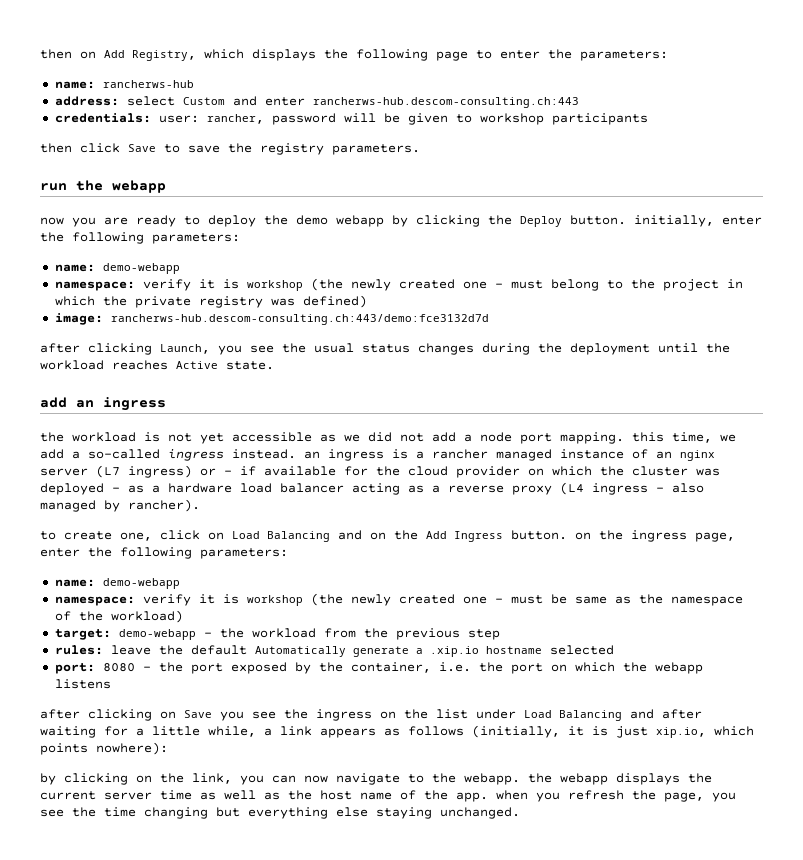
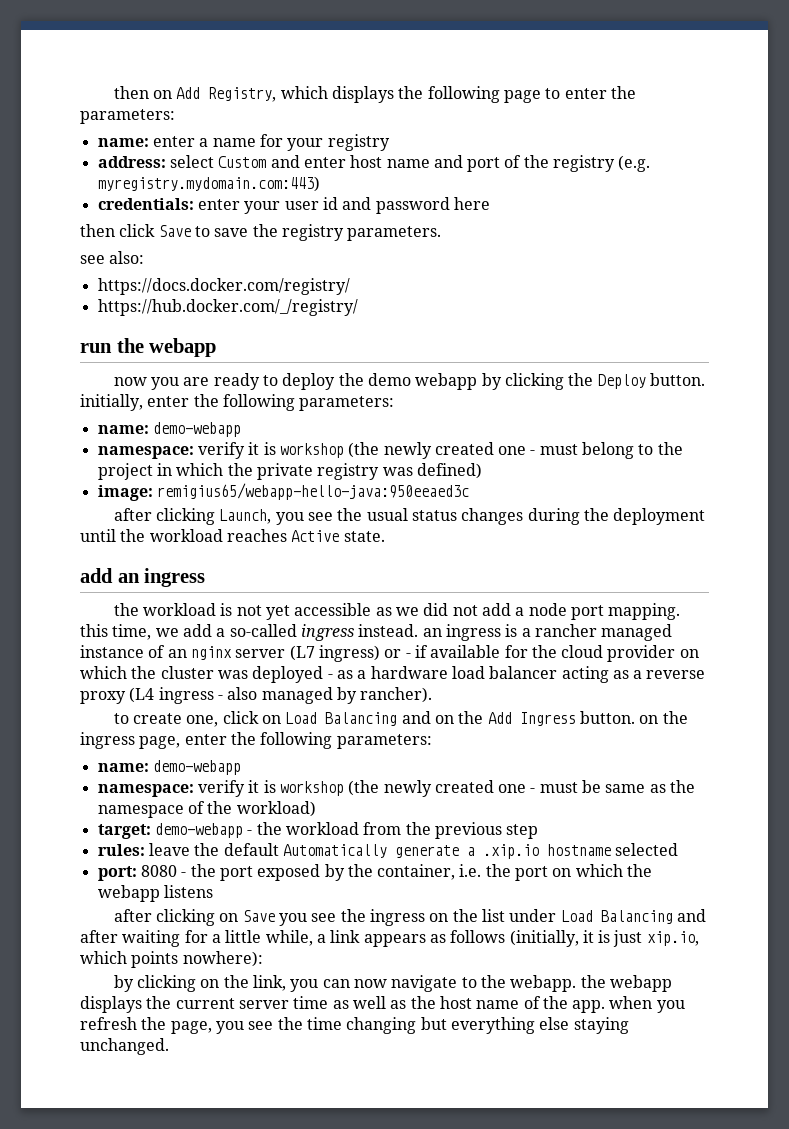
[102,80,194,88] rancherws-hub -> [152,134,390,151] enter a name for your registry
[312,97,579,108] [54,113,648,125] rancherws-hub.descom-consulting.ch:443 // credentials: user: rancher, password will be given to workshop participants -> [350,155,651,172] [97,176,320,192] [97,197,490,214] host name and port of the registry (e.g. myregistry.mydomain.com:443) // credentials: enter your user id and password here
(420, 149) none -> [80,251,145,264] [97,278,350,295] [97,299,358,316] // see also: // https://docs.docker.com/registry/ // https://hub.docker.com/_/registry/
[110,314,489,325] rancherws-hub.descom-consulting.ch:443/demo:fce3132d7d -> [156,483,469,500] remigius65/webapp-hello-java:950eeaed3c

